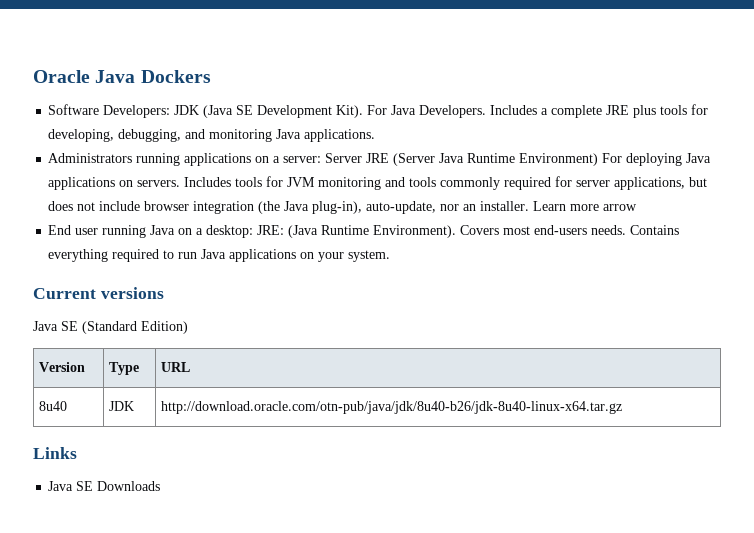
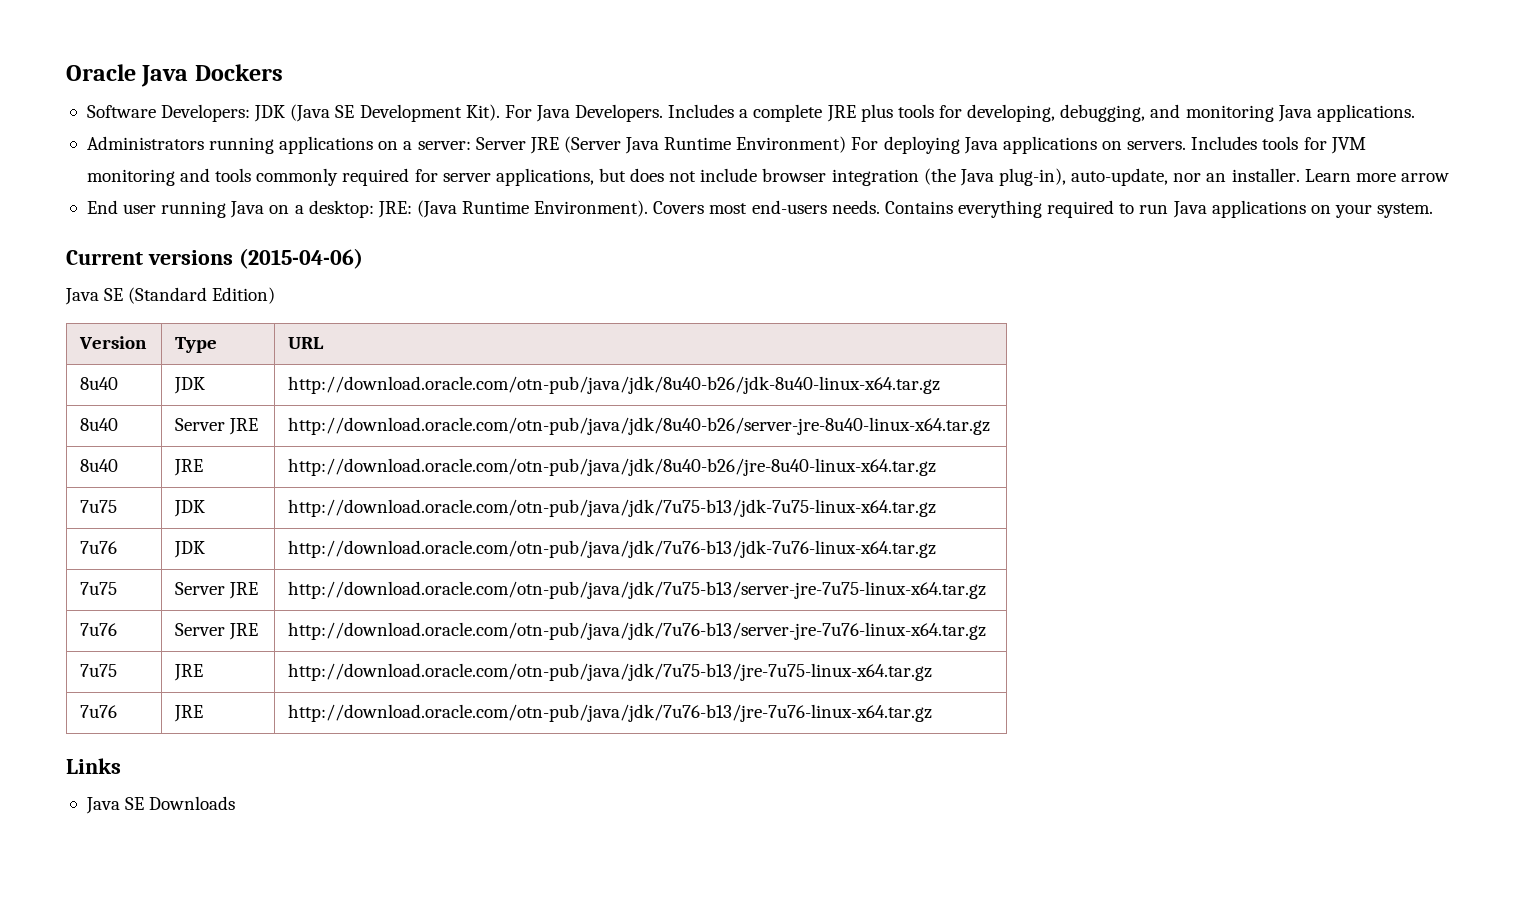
(164, 293) none -> [238,248,363,269] (2015-04-06)
(623, 407) none -> [80,418,119,431] [175,418,259,435] [288,417,991,435] [80,459,119,472] [174,459,204,476] [288,458,937,476] [80,500,118,513] [174,500,206,517] [288,499,937,517] [80,541,118,554] [174,541,206,558] [288,540,937,558] [80,582,118,595] [175,582,259,599] [288,581,987,599] [80,623,118,636] [175,623,259,640] [288,622,987,640] [80,664,118,677] [174,664,204,681] [288,663,933,681] [80,705,118,718] [174,705,204,722] [288,704,933,722] // 8u40 | Server JRE | http://download.oracle.com/otn-pub/java/jdk/8u40-b26/server-jre-8u40-linux-x64.tar.gz // 8u40 | JRE | http://download.oracle.com/otn-pub/java/jdk/8u40-b26/jre-8u40-linux-x64.tar.gz // 7u75 | JDK | http://download.oracle.com/otn-pub/java/jdk/7u75-b13/jdk-7u75-linux-x64.tar.gz // 7u76 | JDK | http://download.oracle.com/otn-pub/java/jdk/7u76-b13/jdk-7u76-linux-x64.tar.gz // 7u75 | Server JRE | http://download.oracle.com/otn-pub/java/jdk/7u75-b13/server-jre-7u75-linux-x64.tar.gz // 7u76 | Server JRE | http://download.oracle.com/otn-pub/java/jdk/7u76-b13/server-jre-7u76-linux-x64.tar.gz // 7u75 | JRE | http://download.oracle.com/otn-pub/java/jdk/7u75-b13/jre-7u75-linux-x64.tar.gz // 7u76 | JRE | http://download.oracle.com/otn-pub/java/jdk/7u76-b13/jre-7u76-linux-x64.tar.gz

